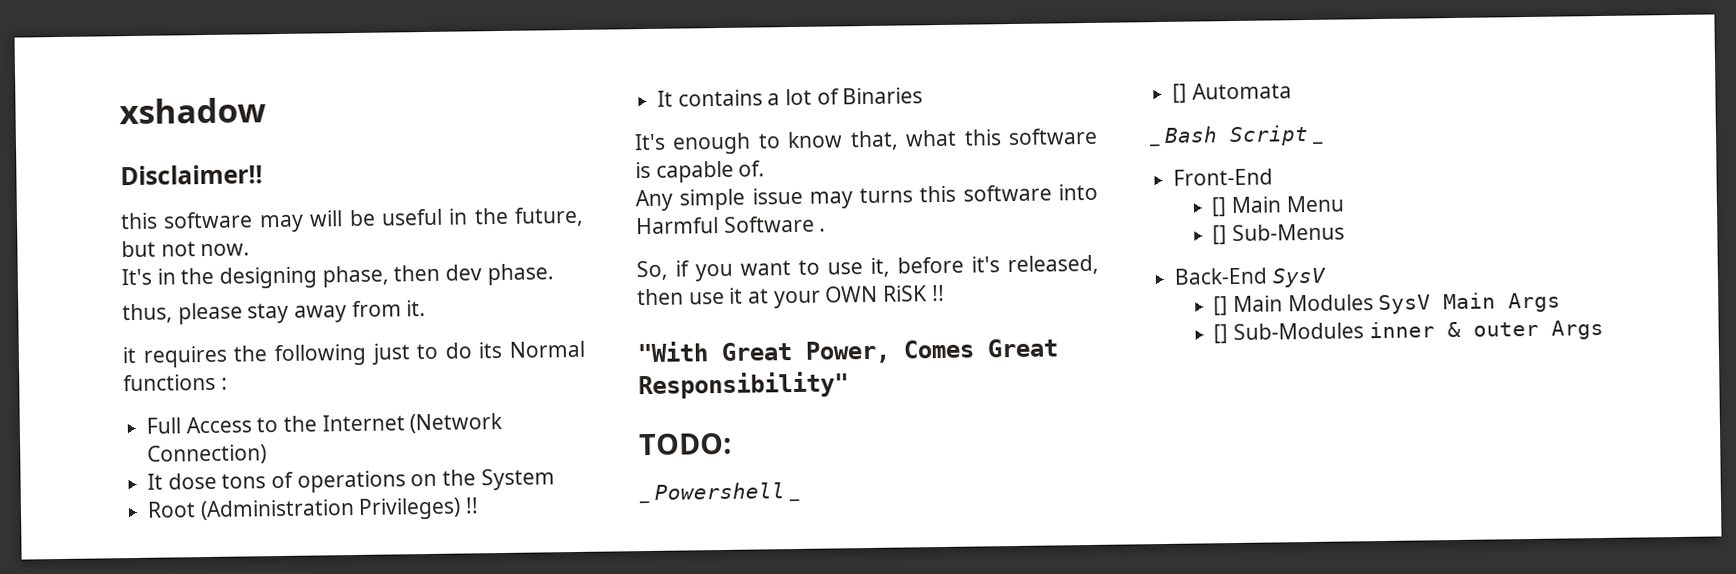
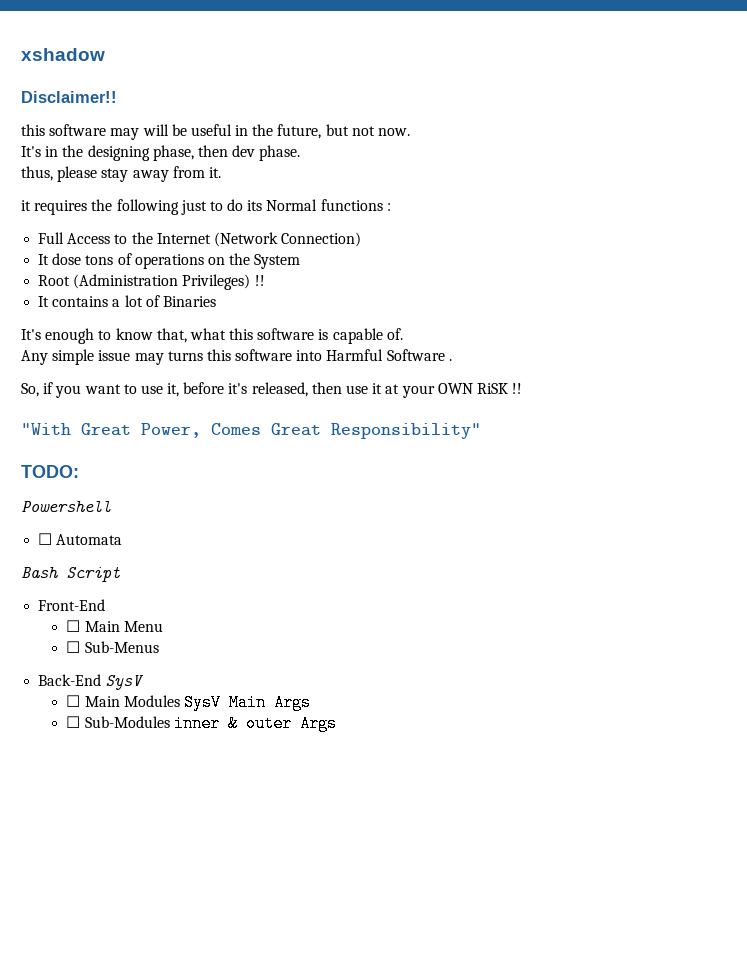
[638,499,650,504] _ -> (79, 471) none
[788,497,801,502] [1172,83,1188,103] _ // [] -> [38,533,53,545] // ☐
[1149,143,1161,147] _ -> (123, 539) none
[1312,140,1325,144] _ -> (120, 574) none
[1211,197,1228,217] [] -> [66,620,81,632] ☐
[1212,225,1228,245] [] -> [66,641,81,653] ☐
[1213,296,1229,316] [] -> [66,695,81,707] ☐
[1213,324,1229,344] [] -> [66,716,81,728] ☐

